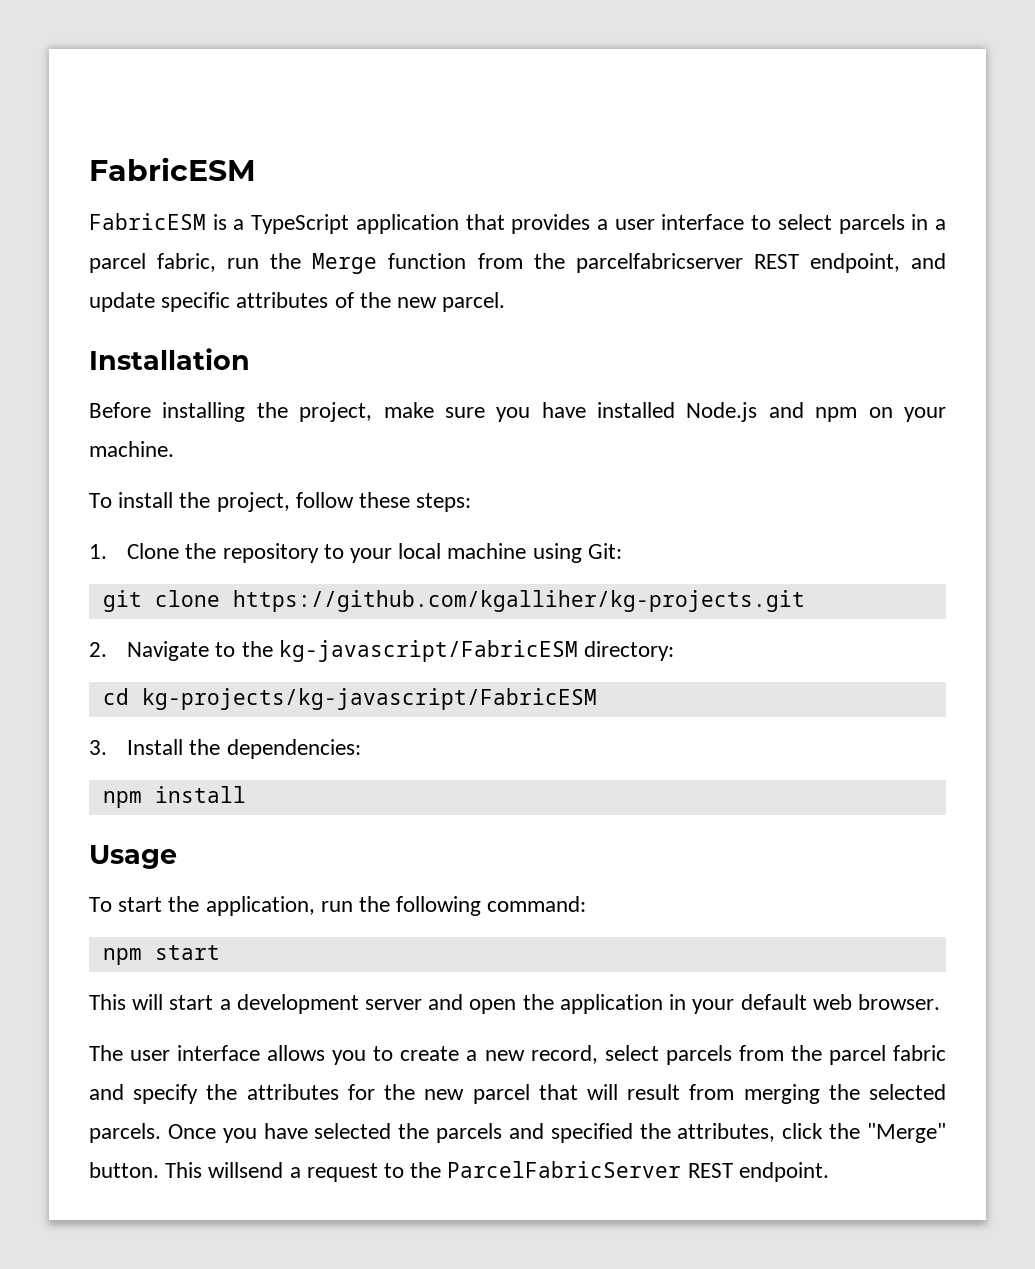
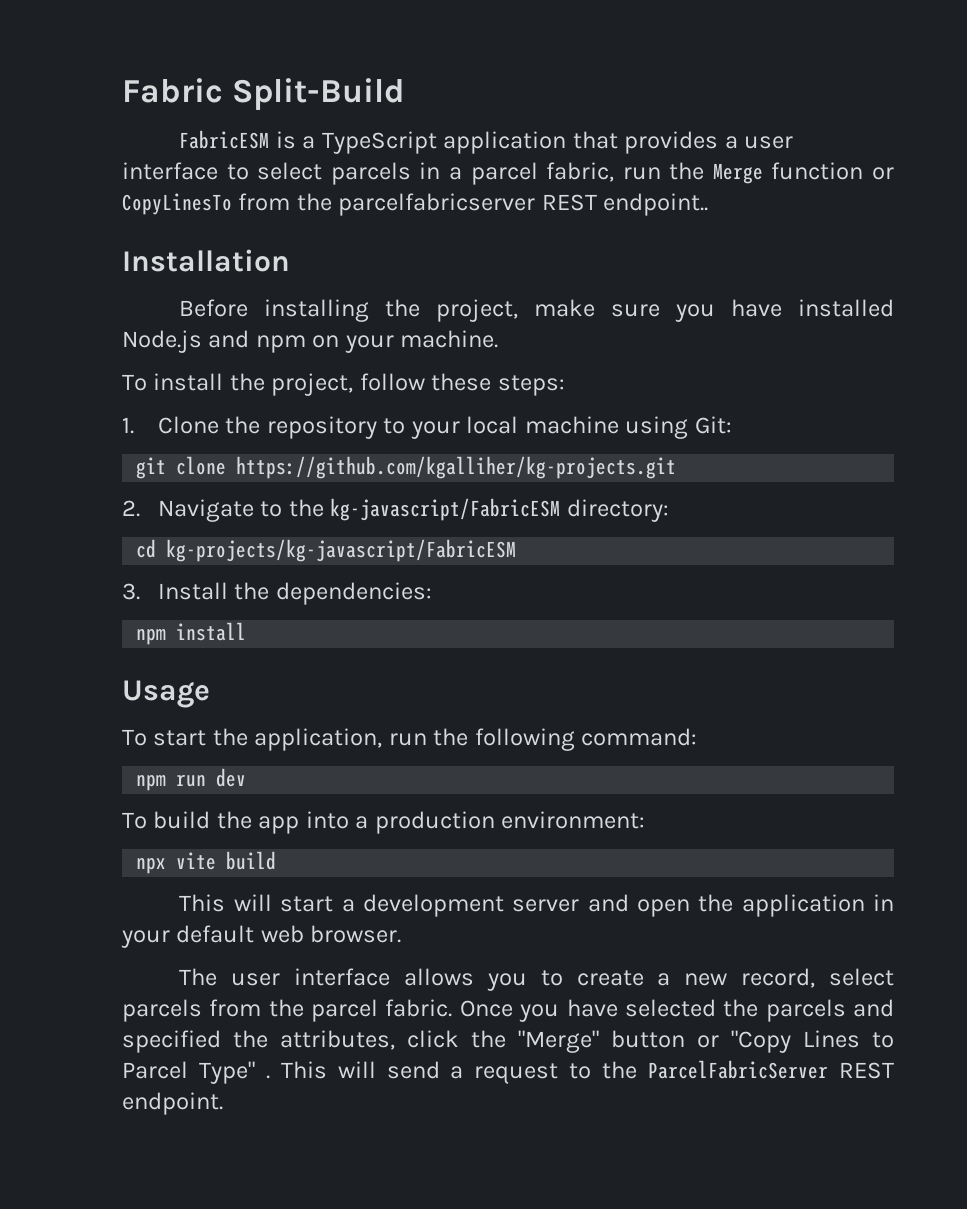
[89,157,256,181] FabricESM -> [122,78,406,110] Fabric Split-Build
(467, 261) none -> [872,167,894,180] [122,193,232,215] or CopyLinesTo
[809,253,946,273] [89,292,506,312] endpoint, and update specific attributes of the new parcel. -> [603,193,709,216] endpoint..
[154,945,220,960] start -> [176,768,247,787] [122,811,646,834] [136,851,277,874] run dev // To build the app into a production environment: // npx vite build
[892,1045,946,1061] [89,1084,946,1104] [89,1123,161,1143] fabric and specify the attributes for the new parcel that will result from merging the selected parcels. -> [385,999,453,1017] fabric.
[89,1162,284,1178] button. This willsend -> [611,1030,894,1053] [122,1061,440,1084] button or "Copy Lines to Parcel Type" . This will send

